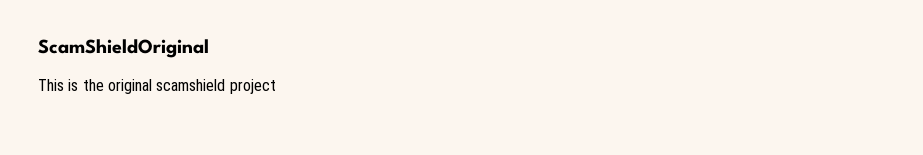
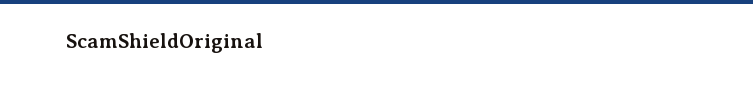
[38,79,276,94] // This is the original scamshield project -> (263, 43) none

